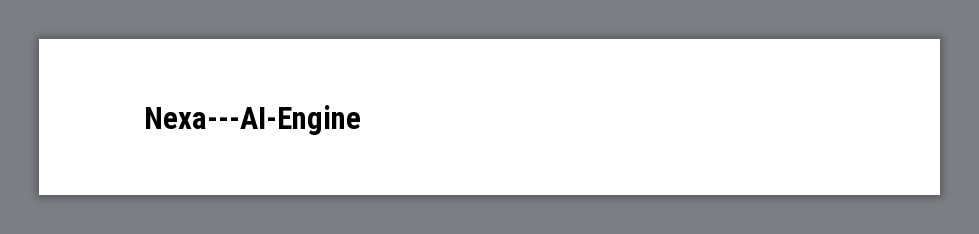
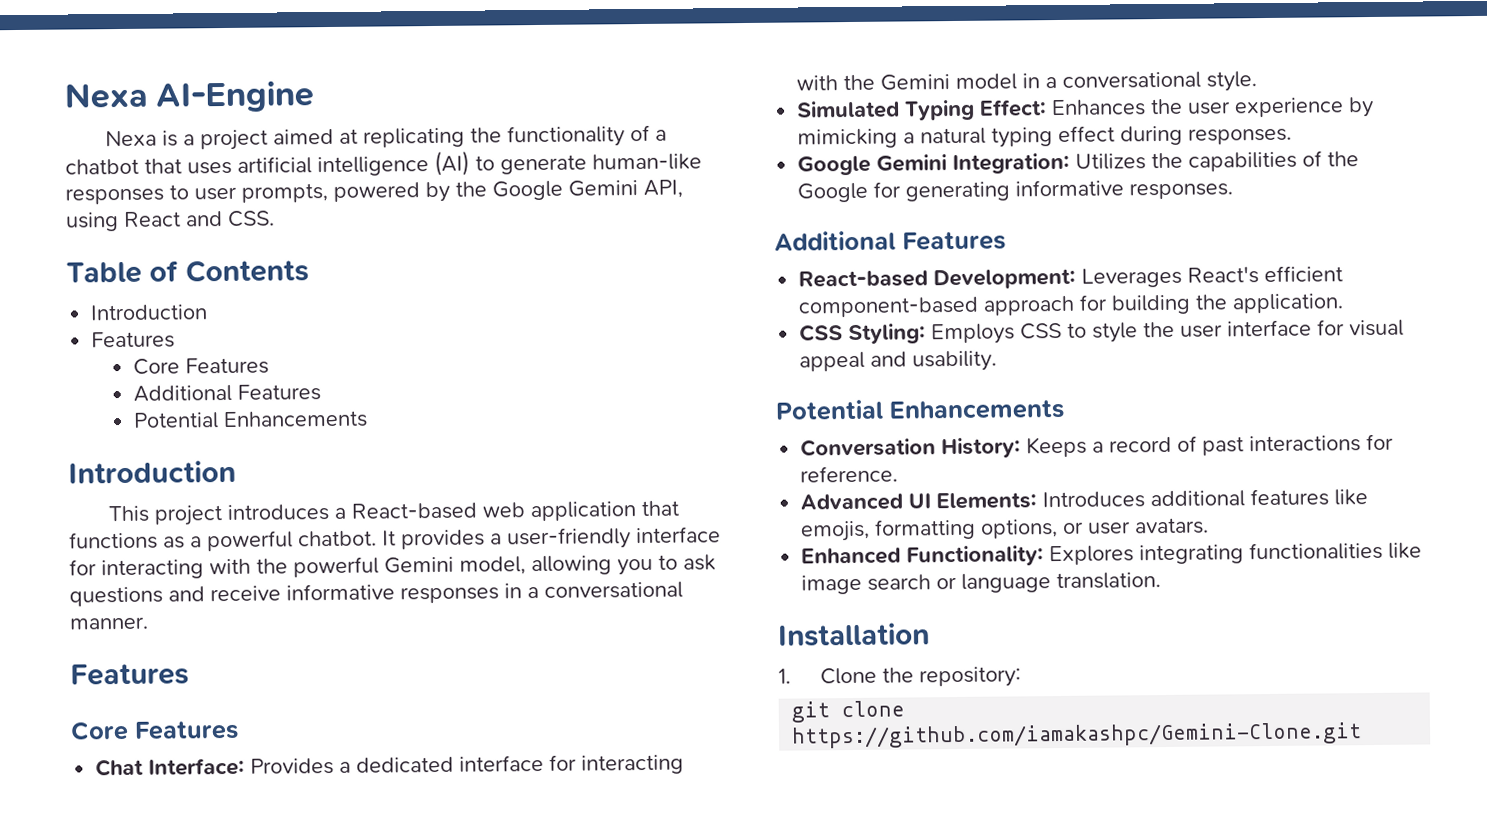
[144,105,361,135] Nexa---AI-Engine -> [64,80,316,113] [104,124,667,151] [65,150,702,177] [65,179,683,205] [65,210,275,232] [66,259,309,284] [90,304,209,321] [91,331,176,349] [132,357,269,375] [132,384,321,402] [132,410,368,429] [68,459,236,484] [107,500,679,526] [69,526,721,552] [69,554,716,580] [69,581,683,607] [69,616,148,630] [70,663,189,686] [70,720,239,741] [95,754,685,777] [796,71,1258,92] [796,96,1375,121] [797,125,1293,149] [797,150,1360,176] [797,179,1234,203] [774,230,1006,251] [798,265,1344,290] [798,293,1345,318] [799,319,1405,345] [799,350,998,372] [775,399,1065,421] [800,433,1395,459] [800,465,899,483] [800,488,1369,511] [800,517,1210,542] [801,541,1423,567] [801,572,1162,595] [777,622,930,647] [778,666,1021,688] [791,700,906,723] [791,722,1363,749] Nexa AI-Engine // Nexa is a project aimed at replicating the functionality of a chatbot that uses artificial intelligence (AI) to generate human-like responses to user prompts, powered by the Google Gemini API, using React and CSS. // Table of Contents // Introduction // Features // Core Features // Additional Features // Potential Enhancements // Introduction // This project introduces a React-based web application that functions as a powerful chatbot. It provides a user-friendly interface for interacting with the powerful Gemini model, allowing you to ask questions and receive informative responses in a conversational manner. // Features // Core Features // Chat Interface: Provides a dedicated interface for interacting with the Gemini model in a conversational style. // Simulated Typing Effect: Enhances the user experience by mimicking a natural typing effect during responses. // Google Gemini Integration: Utilizes the capabilities of the Google for generating informative responses. // Additional Features // React-based Development: Leverages React's efficient component-based approach for building the application. // CSS Styling: Employs CSS to style the user interface for visual appeal and usability. // Potential Enhancements // Conversation History: Keeps a record of past interactions for reference. // Advanced UI Elements: Introduces additional features like emojis, formatting options, or user avatars. // Enhanced Functionality: Explores integrating functionalities like image search or language translation. // Installation // 1. Clone the repository: // git clone https://github.com/iamakashpc/Gemini-Clone.git

